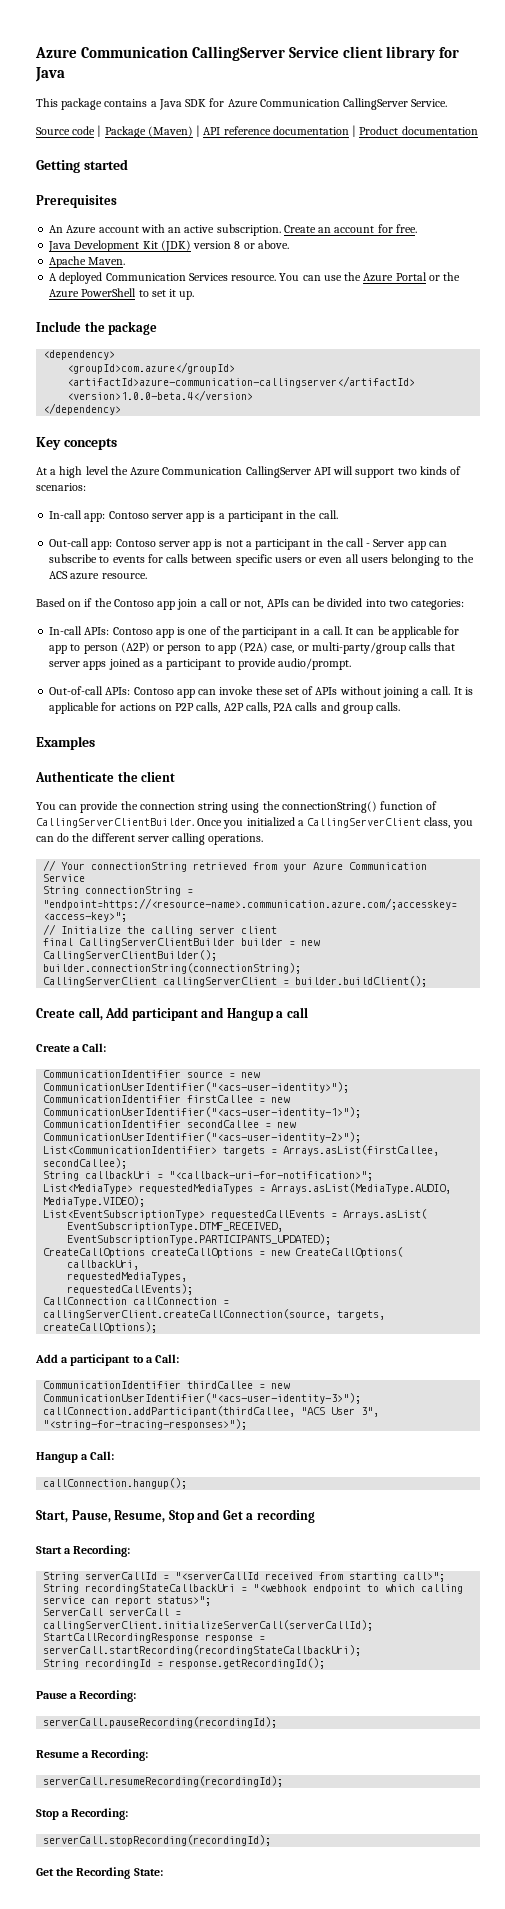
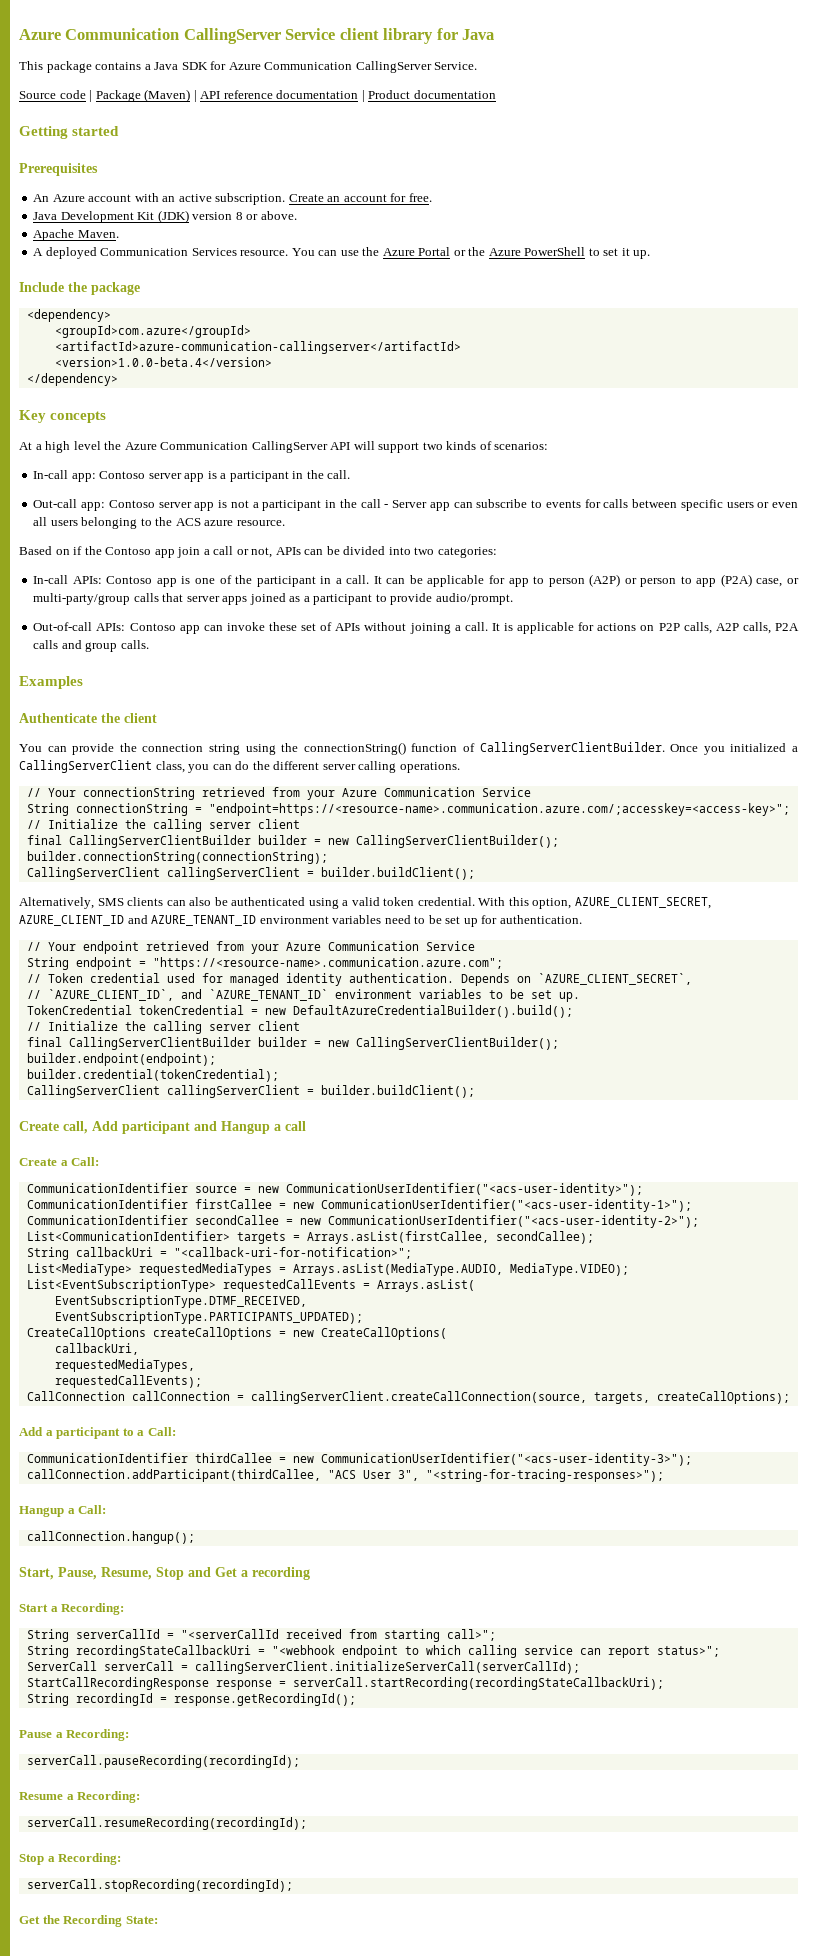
(428, 981) none -> [19,897,711,909] [19,915,582,927] [26,941,475,954] [26,957,503,970] [26,973,692,986] [26,989,580,1002] [26,1005,573,1018] [26,1021,300,1034] [26,1037,559,1050] [26,1053,216,1066] [26,1069,279,1082] [26,1085,475,1098] // Alternatively, SMS clients can also be authenticated using a valid token credential. With this option, AZURE_CLIENT_SECRET, AZURE_CLIENT_ID and AZURE_TENANT_ID environment variables need to be set up for authentication. // // Your endpoint retrieved from your Azure Communication Service // String endpoint = "https://<resource-name>.communication.azure.com"; // // Token credential used for managed identity authentication. Depends on `AZURE_CLIENT_SECRET`, // // `AZURE_CLIENT_ID`, and `AZURE_TENANT_ID` environment variables to be set up. // TokenCredential tokenCredential = new DefaultAzureCredentialBuilder().build(); // // Initialize the calling server client // final CallingServerClientBuilder builder = new CallingServerClientBuilder(); // builder.endpoint(endpoint); // builder.credential(tokenCredential); // CallingServerClient callingServerClient = builder.buildClient();

